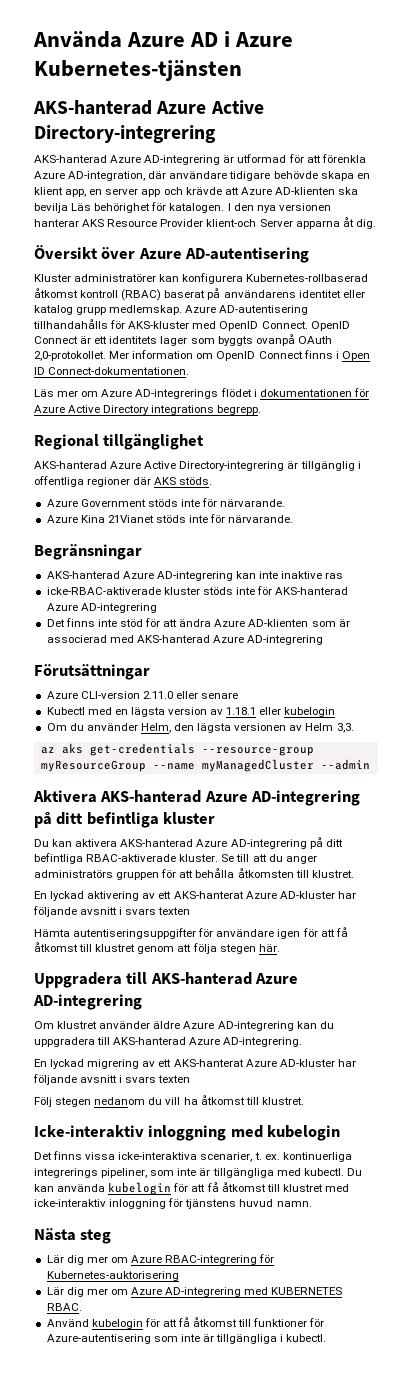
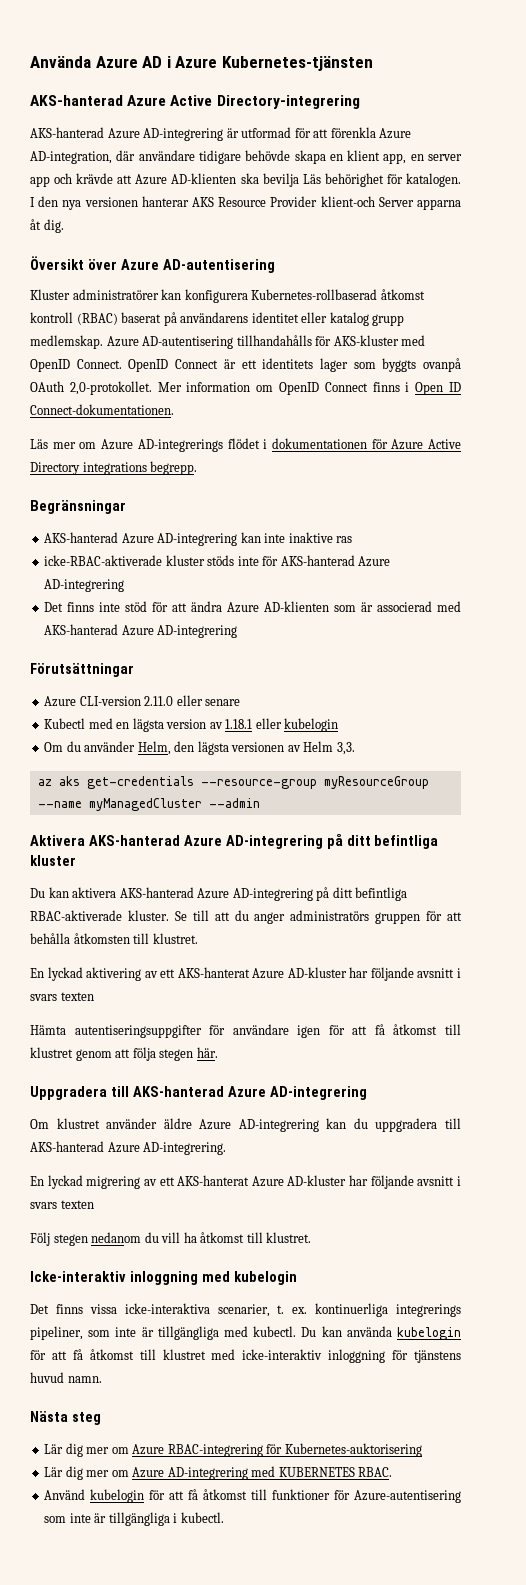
[34,434,205,450] [34,461,361,471] [34,476,213,487] [46,498,286,507] [46,514,294,523] // Regional tillgänglighet // AKS-hanterad Azure Active Directory-integrering är tillgänglig i offentliga regioner där AKS stöds. // Azure Government stöds inte för närvarande. // Azure Kina 21Vianet stöds inte för närvarande. -> (198, 468) none

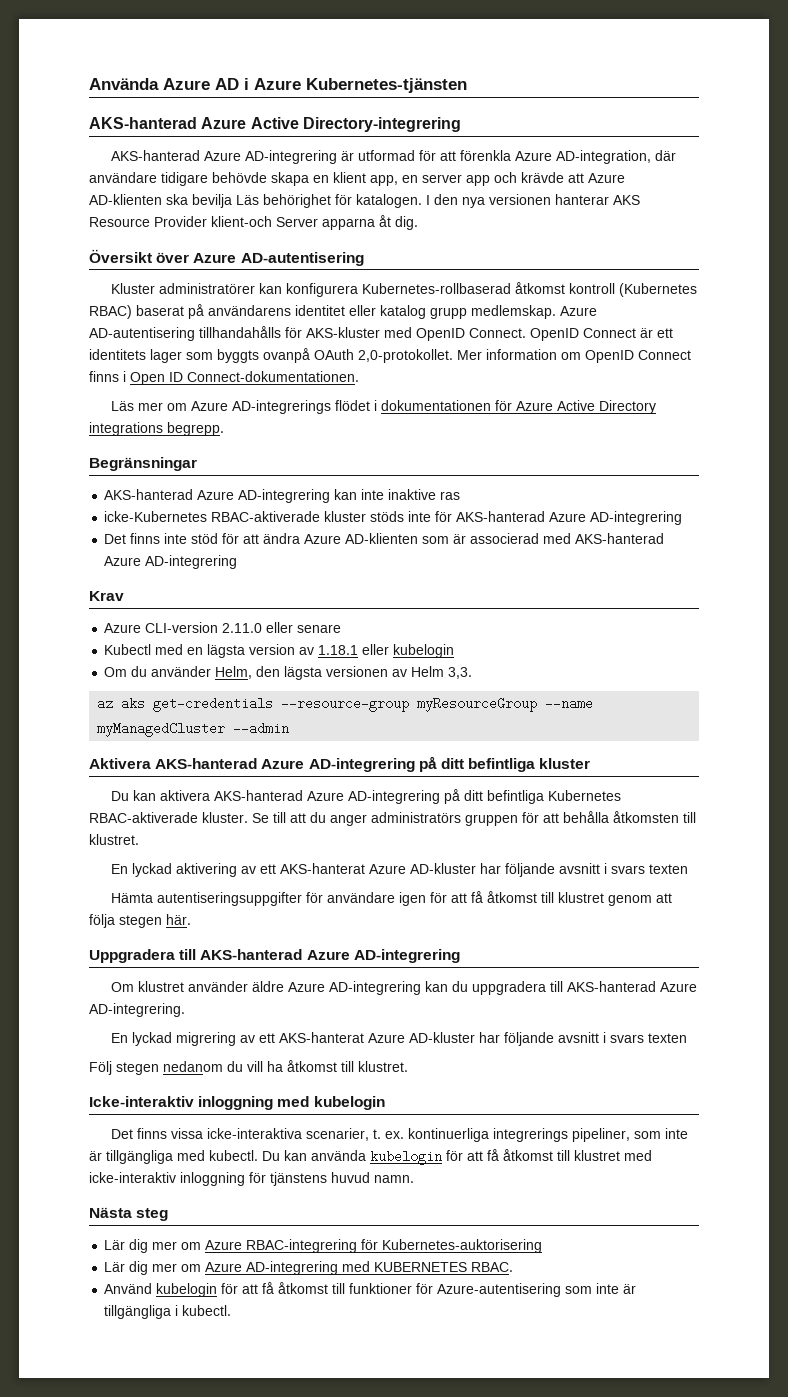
[76,313,118,325] (RBAC) -> [618,283,697,297] [89,305,132,319] (Kubernetes RBAC)
[44,555,163,566] icke-RBAC-aktiverade -> [104,511,321,522] icke-Kubernetes RBAC-aktiverade
[30,663,134,677] Förutsättningar -> [89,591,124,601] Krav
(408, 894) none -> [547,790,621,801] Kubernetes

